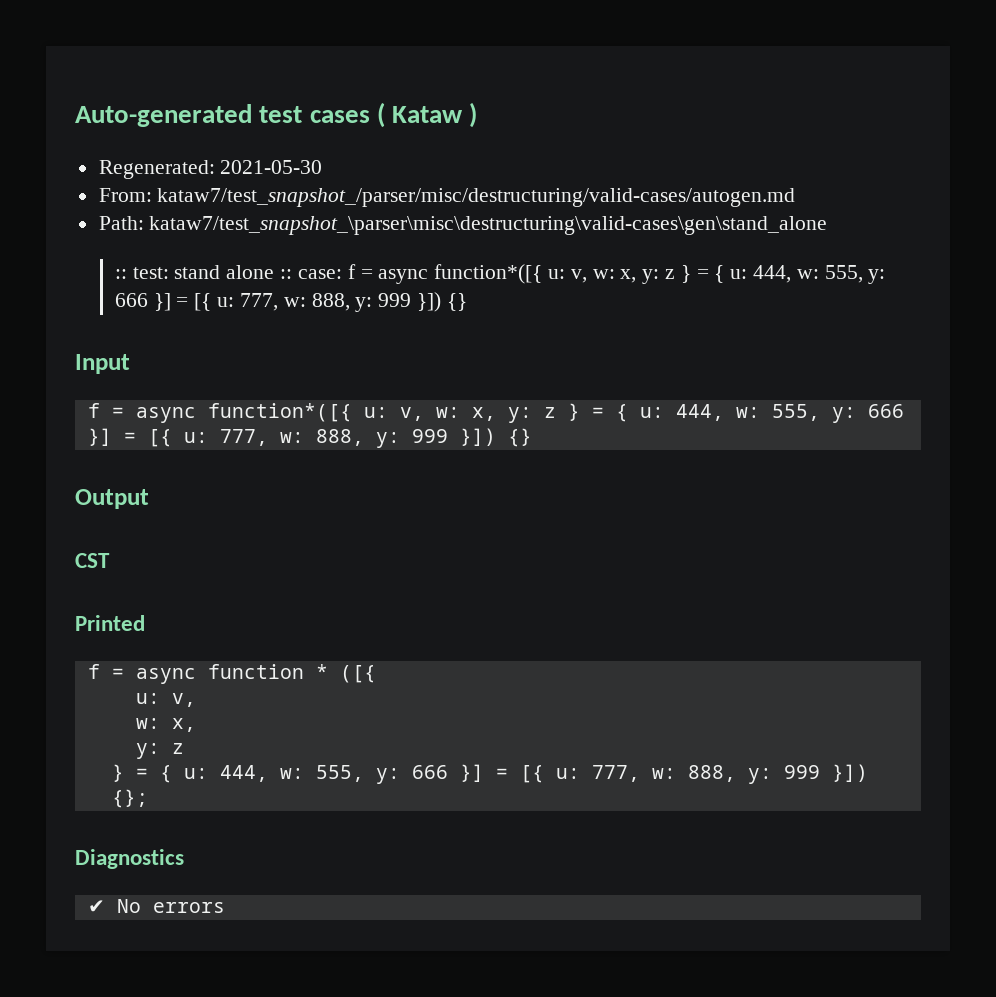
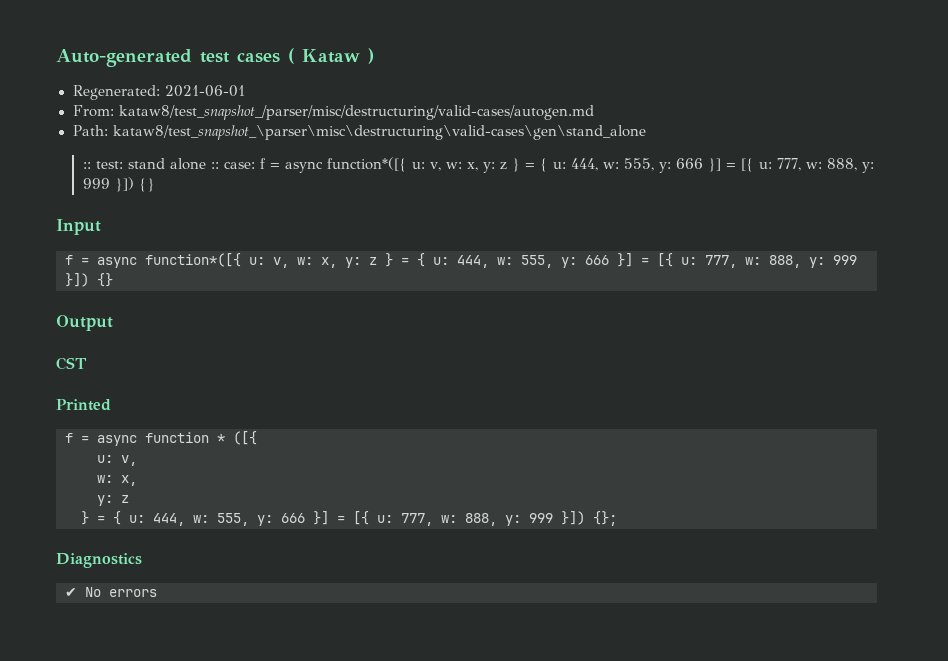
[220,160,323,174] 2021-05-30 -> [164,85,245,97] 2021-06-01
[157,188,796,207] kataw7/test_snapshot_/parser/misc/destructuring/valid-cases/autogen.md -> [118,105,594,120] kataw8/test_snapshot_/parser/misc/destructuring/valid-cases/autogen.md
[149,216,828,235] kataw7/test_snapshot_\parser\misc\destructuring\valid-cases\gen\stand_alone -> [112,125,646,140] kataw8/test_snapshot_\parser\misc\destructuring\valid-cases\gen\stand_alone

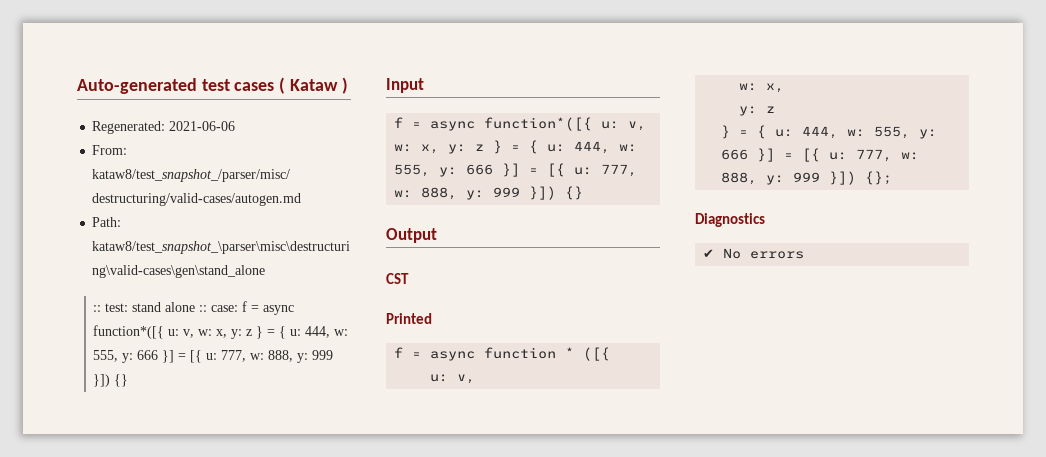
[164,85,245,97] 2021-06-01 -> [169,121,236,131] 2021-06-06

